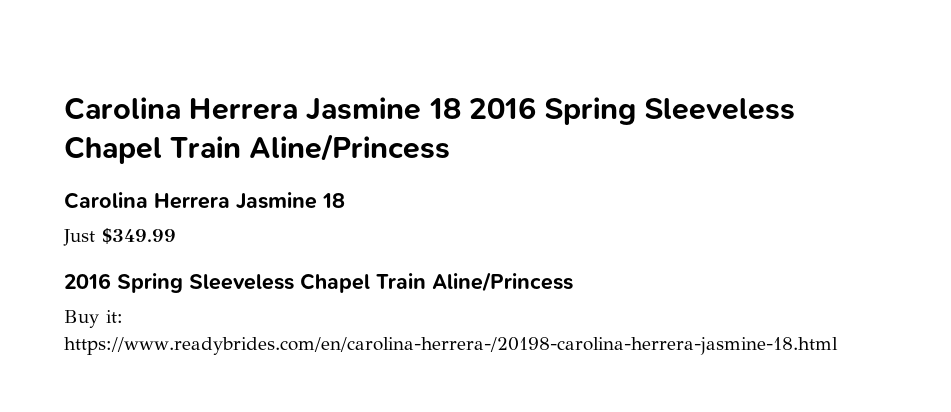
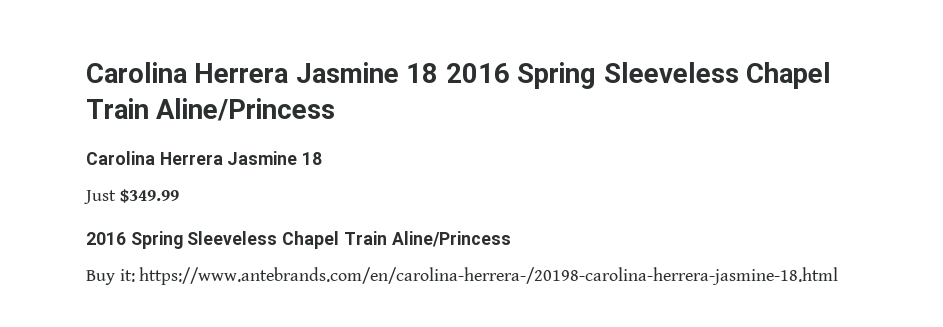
[64,337,838,355] https://www.readybrides.com/en/carolina-herrera-/20198-carolina-herrera-jasmine-18.html -> [139,267,839,285] https://www.antebrands.com/en/carolina-herrera-/20198-carolina-herrera-jasmine-18.html

